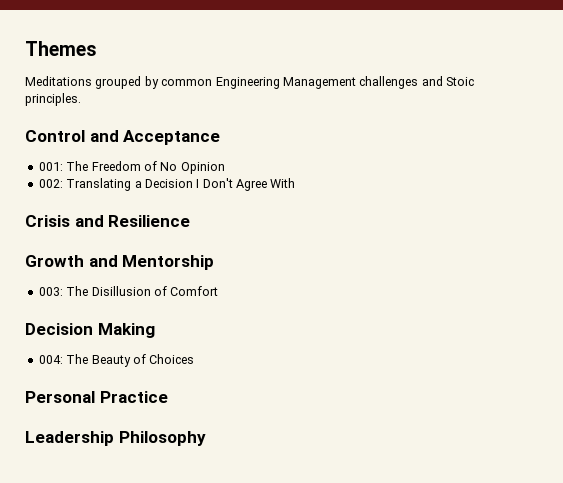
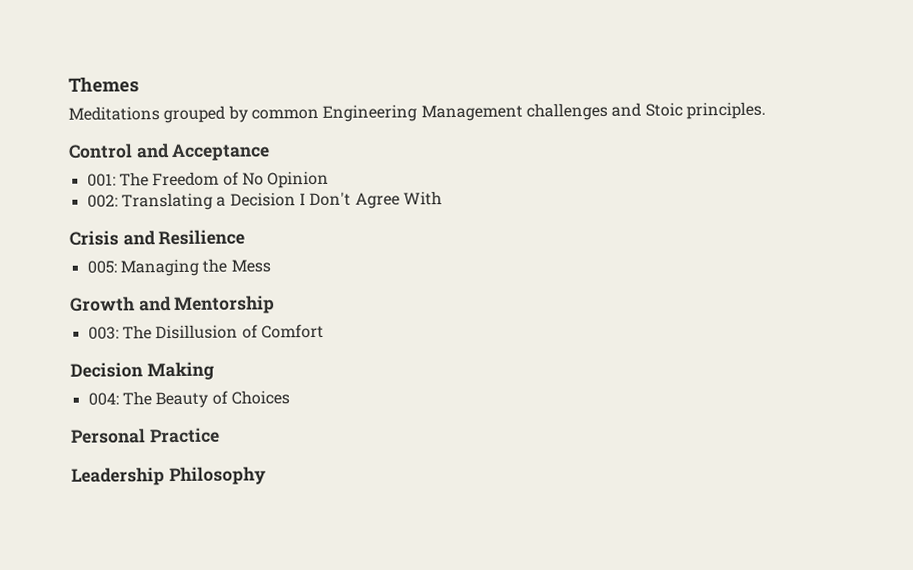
(191, 221) none -> [86,258,271,277] // 005: Managing the Mess

